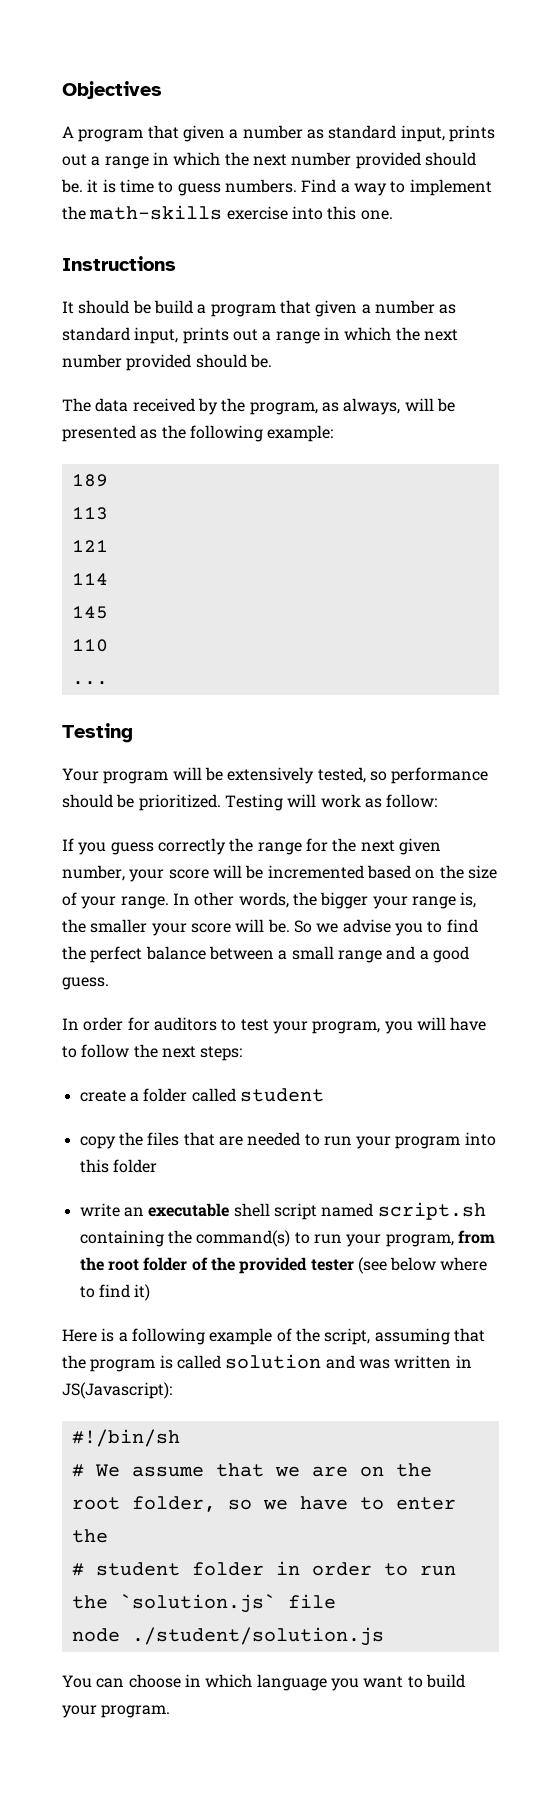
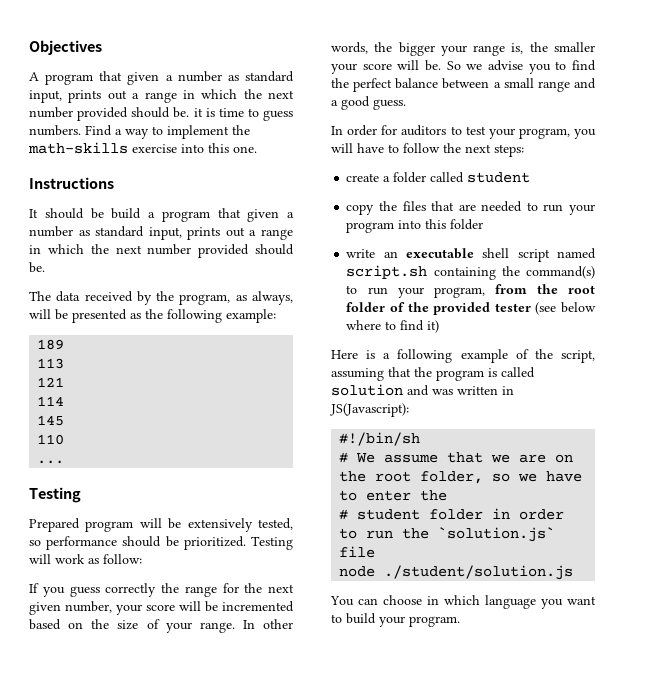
[62,768,99,781] Your -> [29,518,80,532] Prepared

